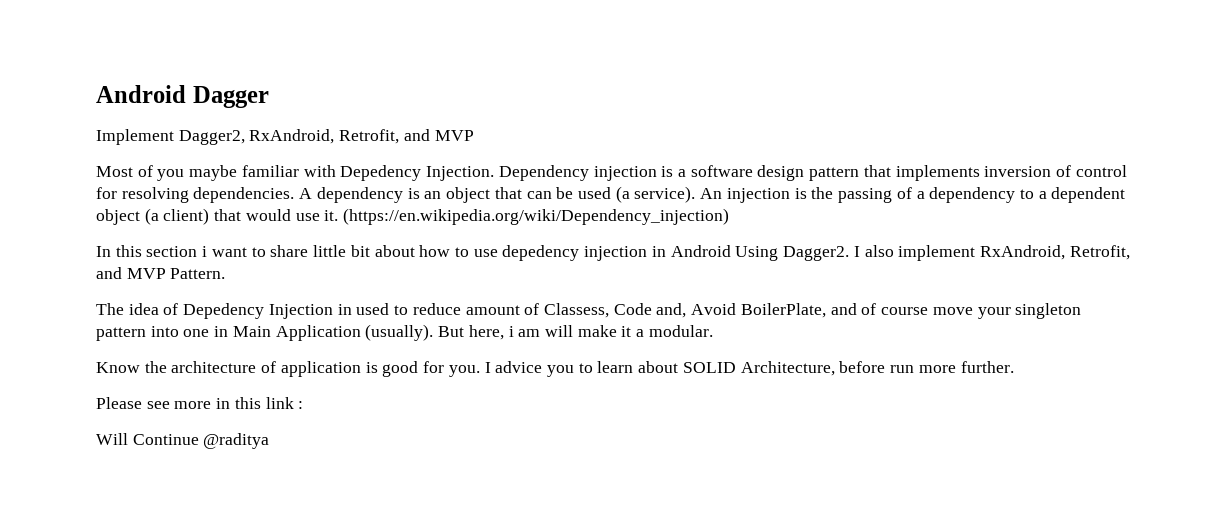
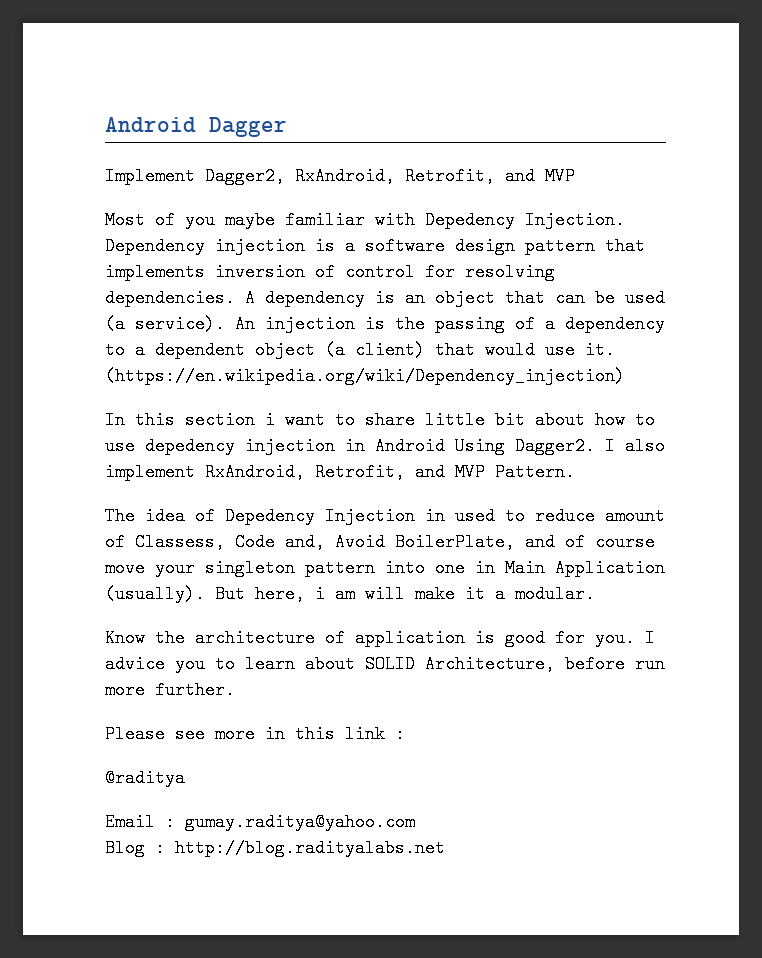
[96,433,199,445] Will Continue -> (405, 734) none
(270, 441) none -> [105,813,415,831] [105,839,445,857] // Email : gumay.raditya@yahoo.com // Blog : http://blog.radityalabs.net

